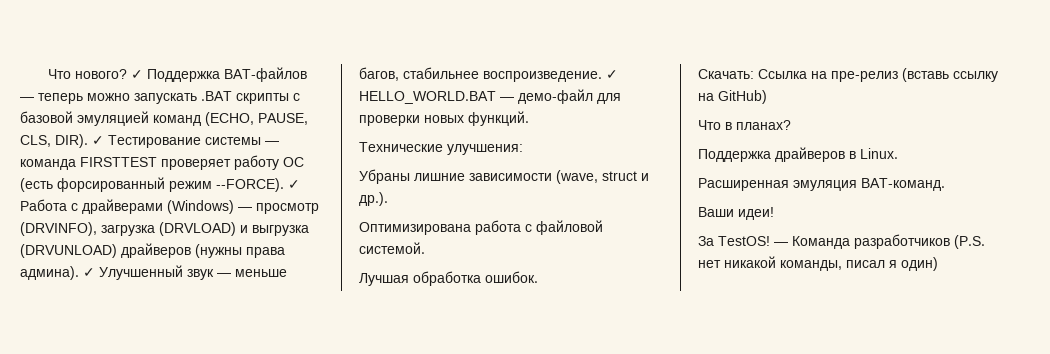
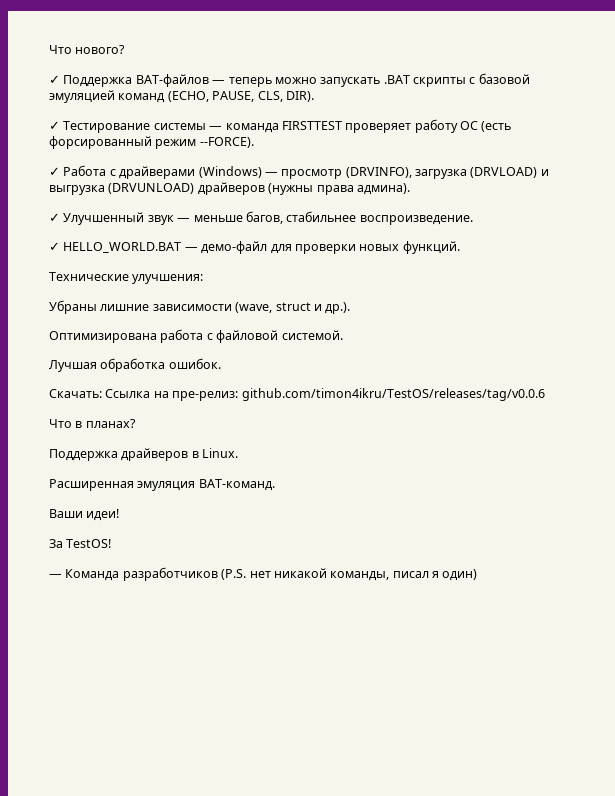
(127, 74) none -> (126, 49) //
(88, 141) none -> (314, 96) //
(284, 185) none -> (254, 142) //
(79, 273) none -> (410, 189) //
(602, 76) none -> (473, 220) //
[831,68,998,82] [698,90,767,104] пре-релиз (вставь ссылку на GitHub) -> [172,388,545,401] пре-релиз: github.com/timon4ikru/TestOS/releases/tag/v0.0.6
(770, 241) none -> (112, 543) //

